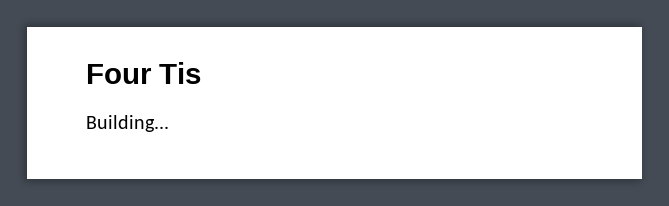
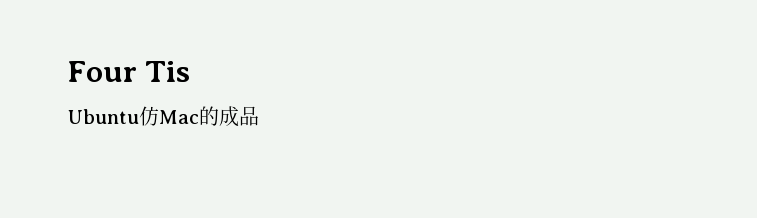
[86,115,169,132] Building... -> [68,106,259,127] Ubuntu仿Mac的成品

